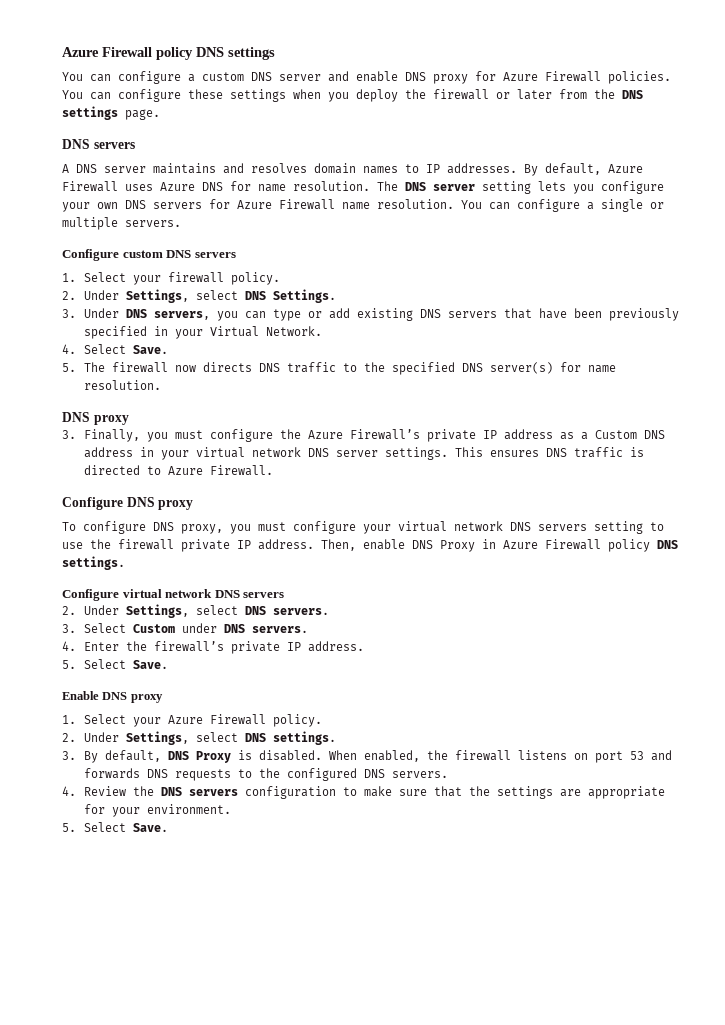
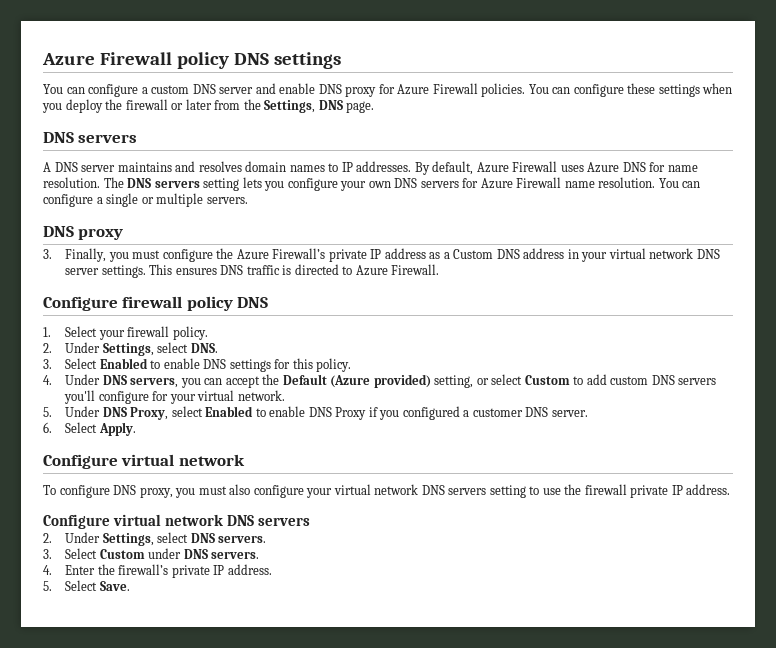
[622,90,643,99] [62,106,118,120] DNS settings -> [264,100,343,113] Settings, DNS
[433,184,475,191] server -> [154,181,200,188] servers
[62,249,236,261] [62,272,281,285] [62,289,337,303] [62,308,680,321] [84,326,323,339] [62,344,169,354] [62,362,617,375] [84,380,162,390] // Configure custom DNS servers // 1. Select your firewall policy. // 2. Under Settings, select DNS Settings. // 3. Under DNS servers, you can type or add existing DNS servers that have been previously specified in your Virtual Network. // 4. Select Save. // 5. The firewall now directs DNS traffic to the specified DNS server(s) for name resolution. -> (248, 200) none
[126,497,194,510] DNS proxy -> [122,296,269,311] [43,326,208,340] [43,342,218,356] [43,358,352,372] [43,374,717,388] [64,390,285,404] [43,406,588,420] [43,422,136,436] [43,454,245,469] firewall policy DNS // 1. Select your firewall policy. // 2. Under Settings, select DNS. // 3. Select Enabled to enable DNS settings for this policy. // 4. Under DNS servers, you can accept the Default (Azure provided) setting, or select Custom to add custom DNS servers you'll configure for your virtual network. // 5. Under DNS Proxy, select Enabled to enable DNS Proxy if you configured a customer DNS server. // 6. Select Apply. // Configure virtual network
(286, 526) none -> [229,484,251,495] also
[321,539,678,552] [62,556,125,570] Then, enable DNS Proxy in Azure Firewall policy DNS settings. -> (731, 489) none
[62,691,163,703] [62,714,323,727] [62,731,337,745] [62,750,673,763] [84,768,449,781] [62,786,666,799] [84,804,232,817] [62,822,169,832] // Enable DNS proxy // 1. Select your Azure Firewall policy. // 2. Under Settings, select DNS settings. // 3. By default, DNS Proxy is disabled. When enabled, the firewall listens on port 53 and forwards DNS requests to the configured DNS servers. // 4. Review the DNS servers configuration to make sure that the settings are appropriate for your environment. // 5. Select Save. -> (130, 586) none

